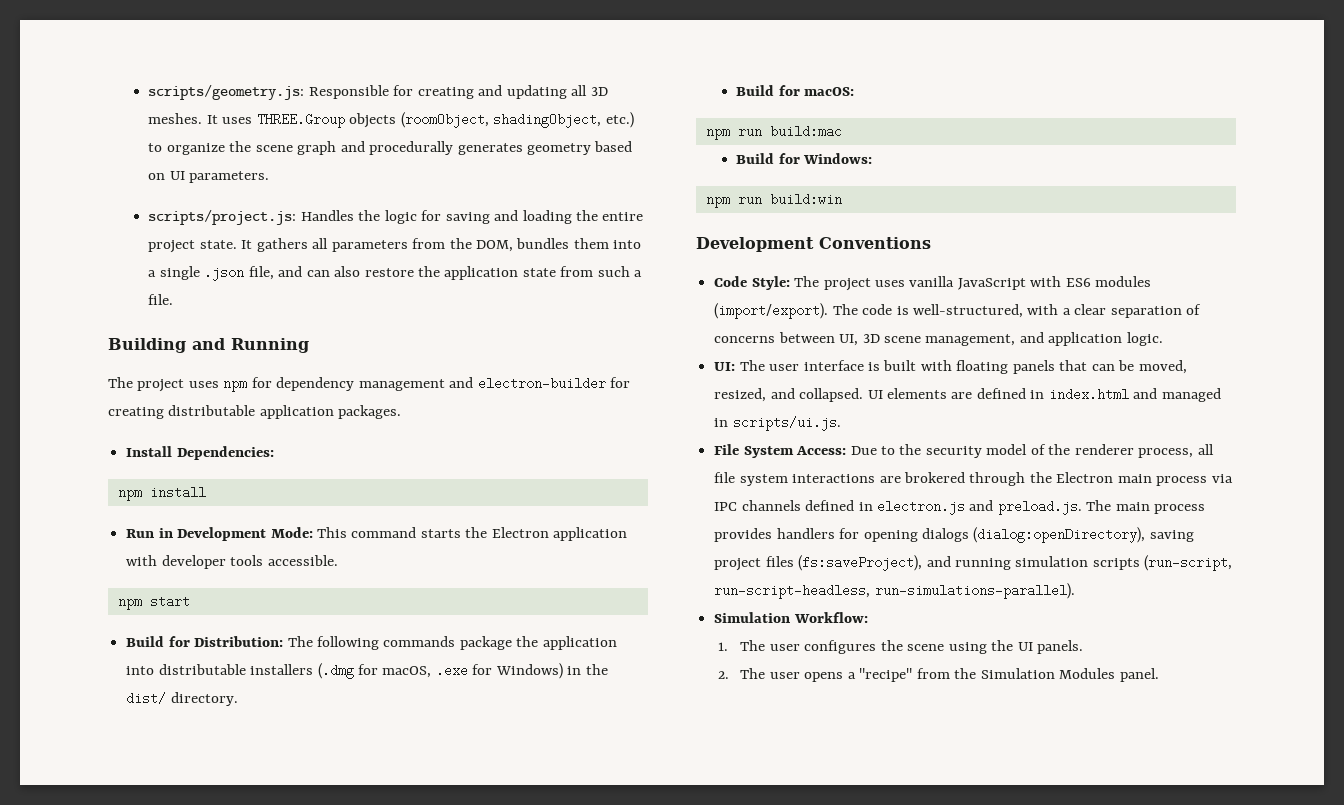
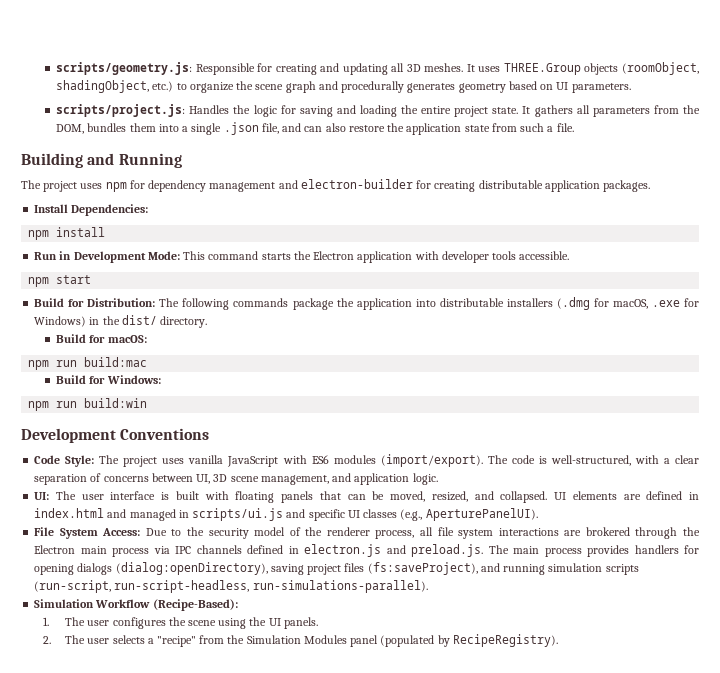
[732,416,841,431] scripts/ui.js. -> [192,508,538,521] scripts/ui.js and specific UI classes (e.g., AperturePanelUI).
[793,612,868,623] Workflow: -> [95,599,238,611] Workflow (Recipe-Based):
[804,672,844,682] opens -> [112,635,145,644] selects
[1119,668,1159,682] panel. -> [350,634,558,647] panel (populated by RecipeRegistry).

